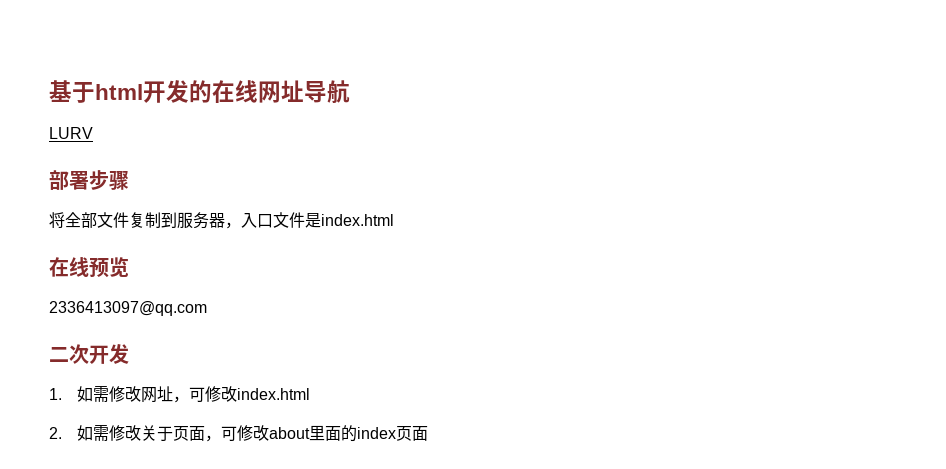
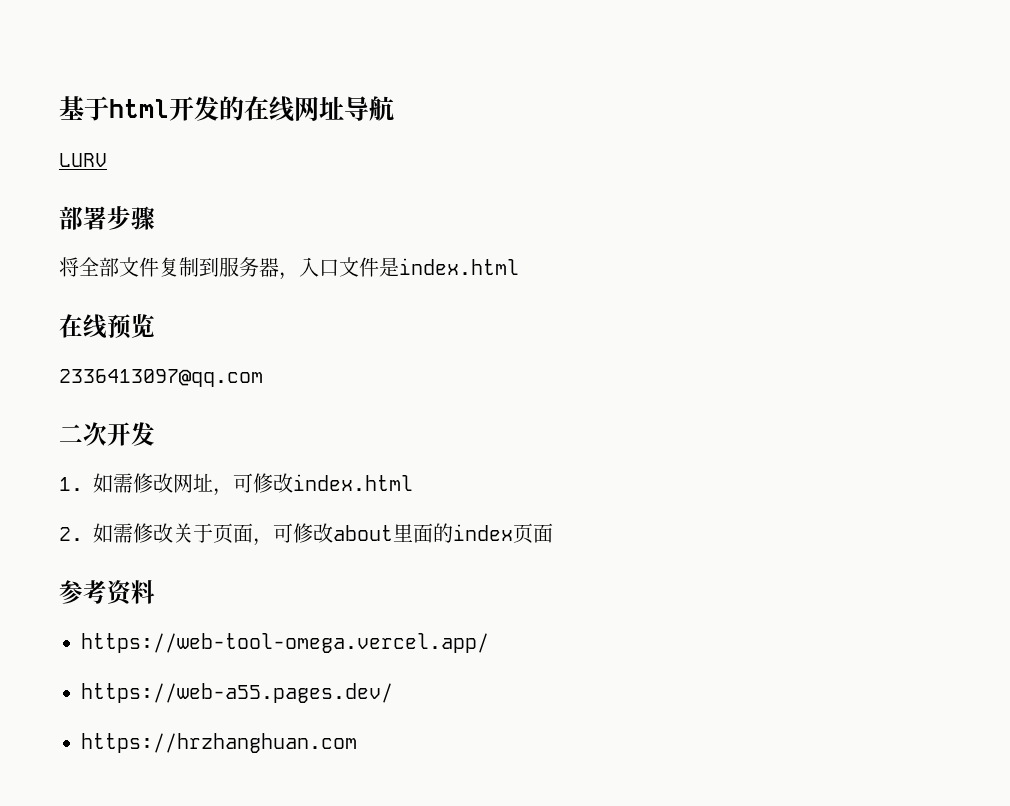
(429, 433) none -> [59,580,155,606] [81,633,489,653] [81,683,393,703] [81,733,357,753] // 参考资料 // https://web-tool-omega.vercel.app/ // https://web-a55.pages.dev/ // https://hrzhanghuan.com

